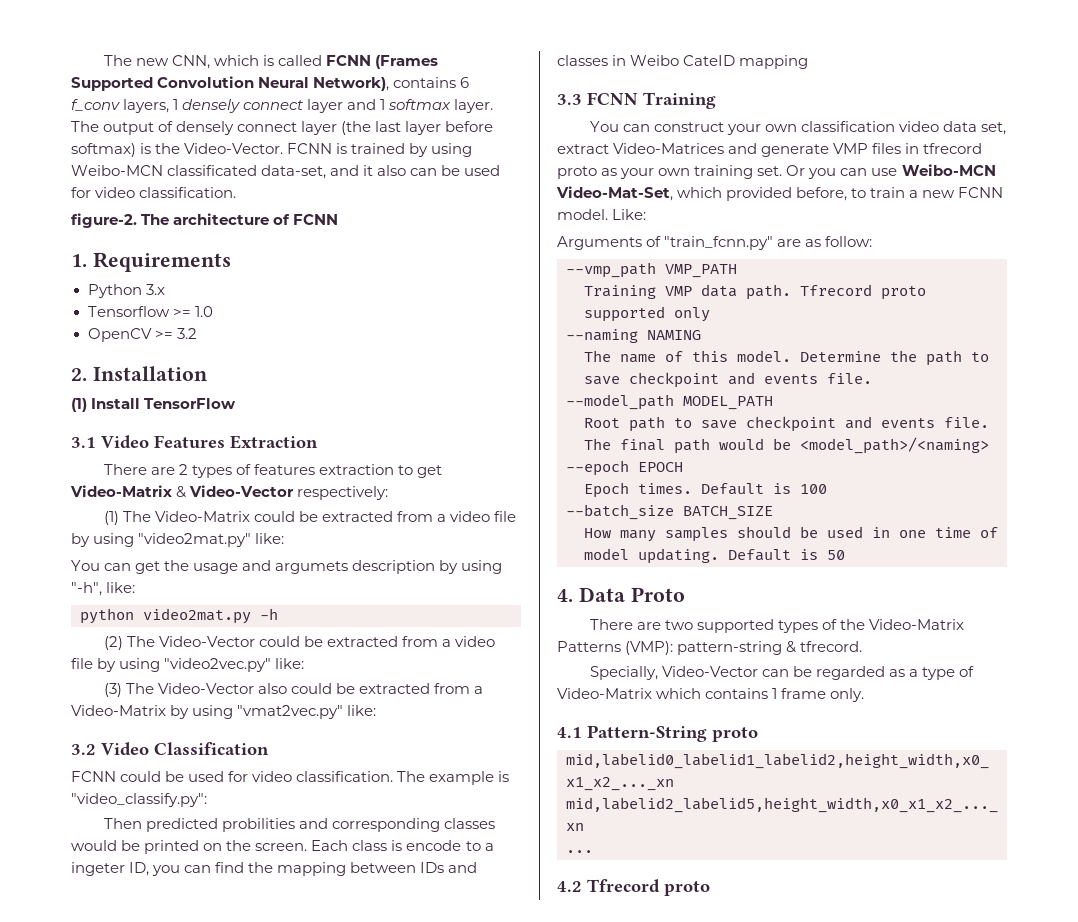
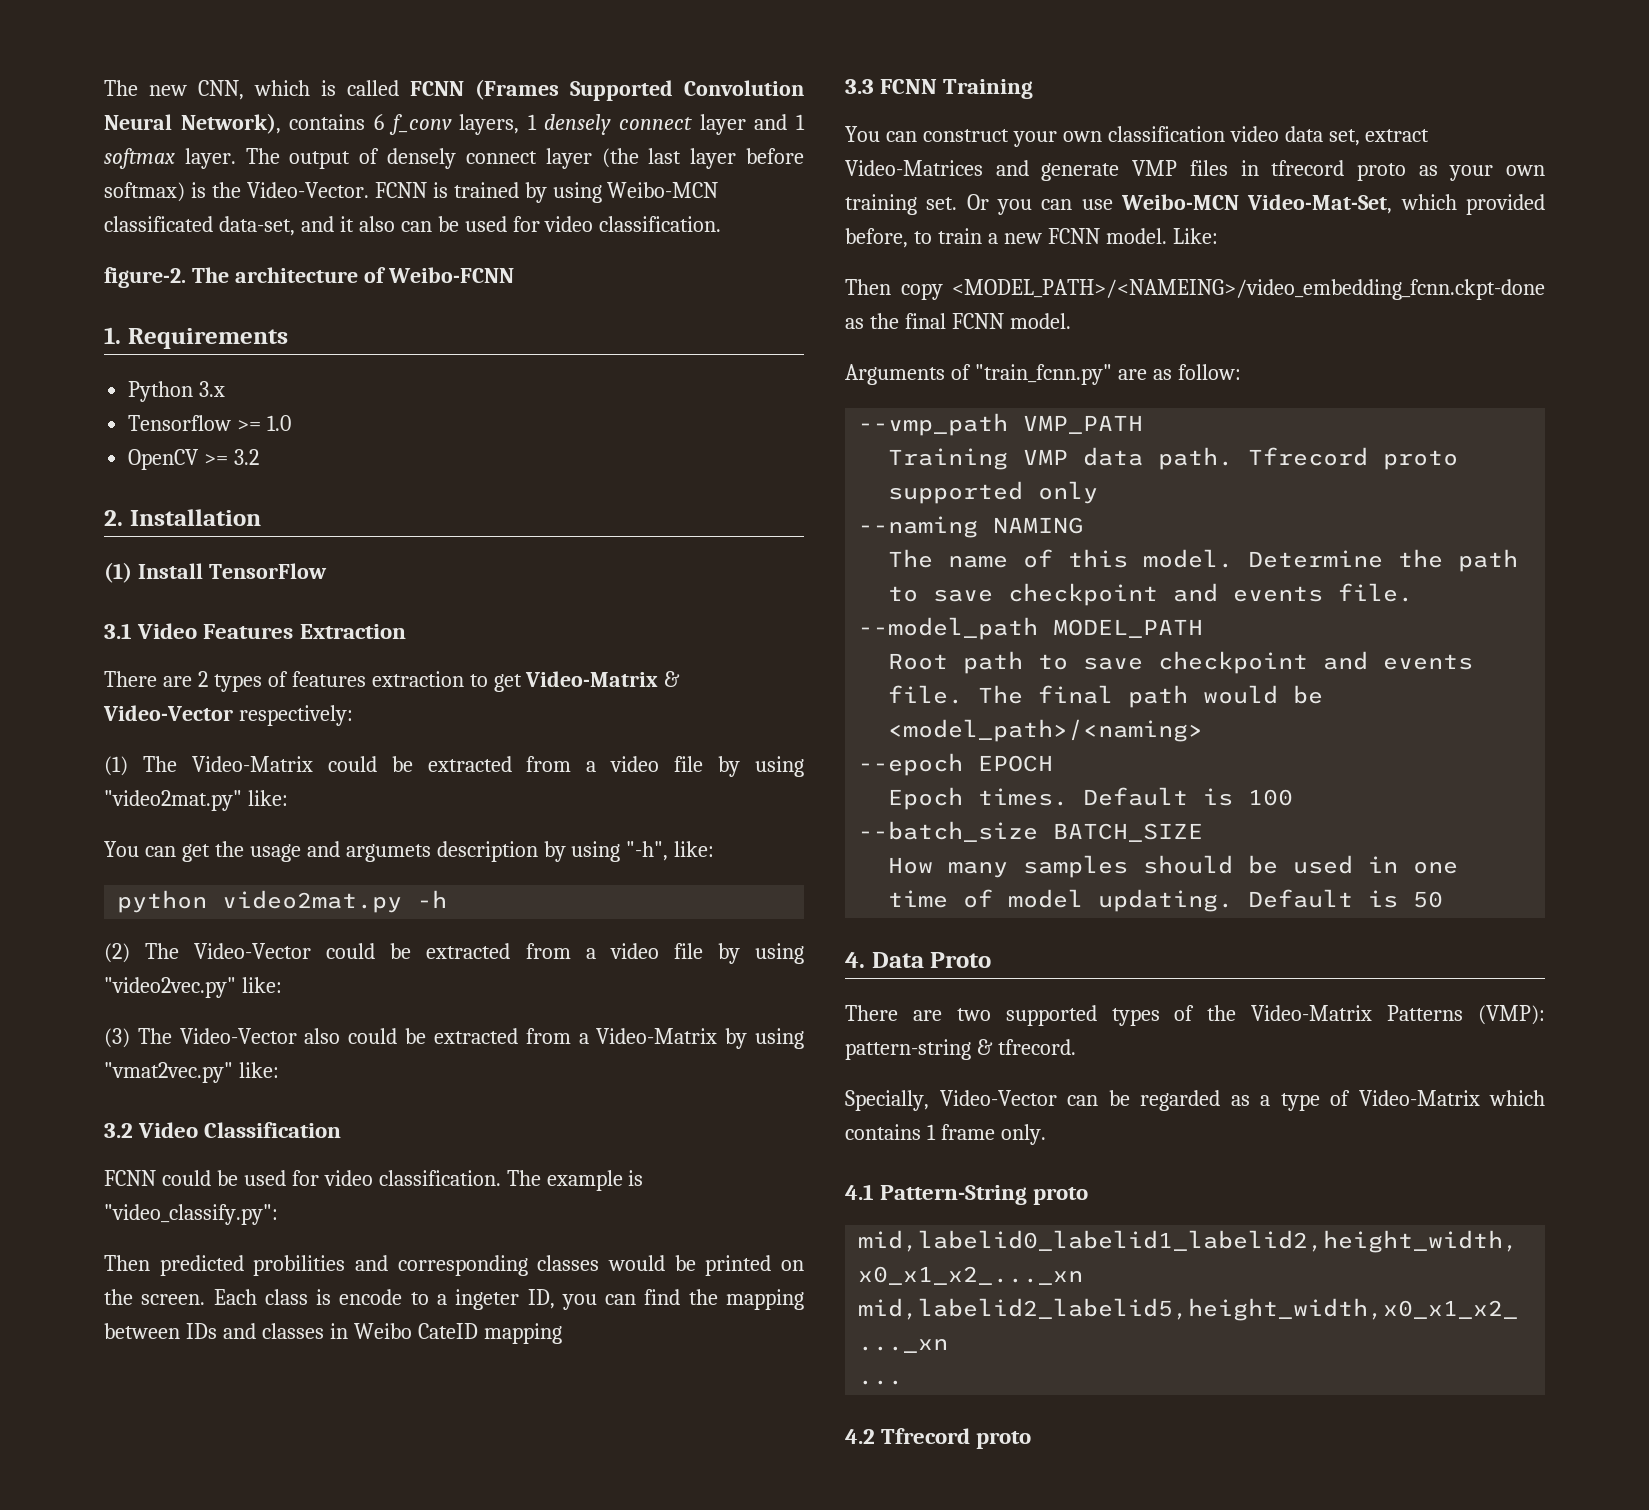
[293,214,339,225] FCNN -> [387,267,514,283] Weibo-FCNN
(647, 214) none -> [845,279,1545,300] [845,313,1071,329] // Then copy <MODEL_PATH>/<NAMEING>/video_embedding_fcnn.ckpt-done as the final FCNN model.

